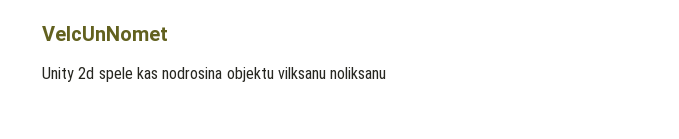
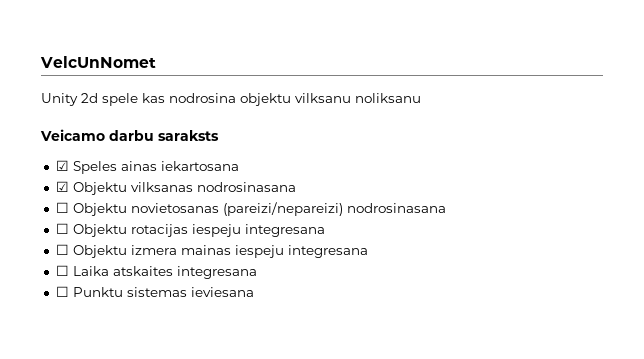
(387, 73) none -> [40,129,219,141] [55,160,239,174] [55,181,296,195] [55,202,446,216] [55,223,325,237] [55,244,368,258] [55,265,257,279] [55,286,254,297] // Veicamo darbu saraksts // ☑ Speles ainas iekartosana // ☑ Objektu vilksanas nodrosinasana // ☐ Objektu novietosanas (pareizi/nepareizi) nodrosinasana // ☐ Objektu rotacijas iespeju integresana // ☐ Objektu izmera mainas iespeju integresana // ☐ Laika atskaites integresana // ☐ Punktu sistemas ieviesana

